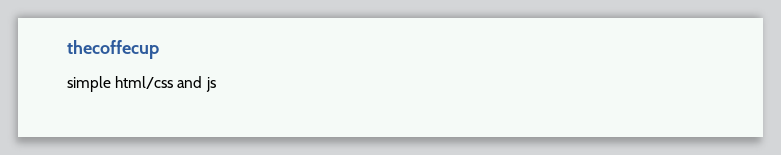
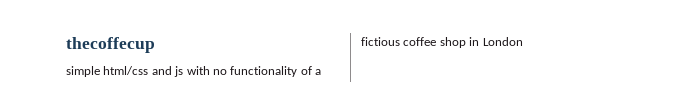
(216, 84) none -> [186,66,321,77] [361,37,523,48] with no functionality of a fictious coffee shop in London

